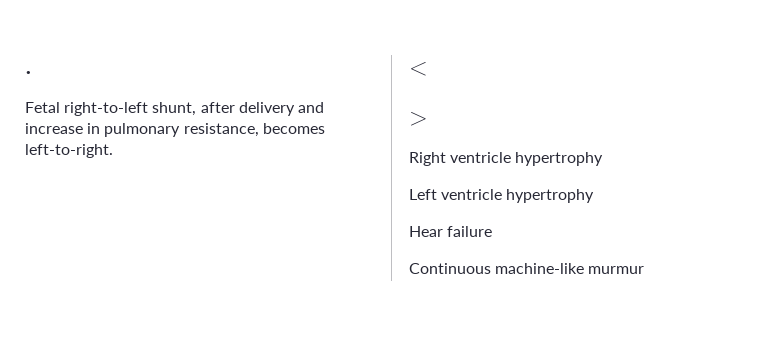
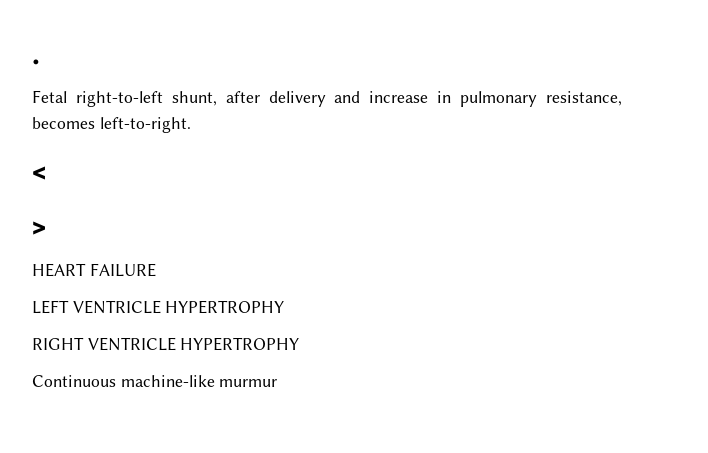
[409,152,604,166] [409,189,595,203] [409,226,493,237] Right ventricle hypertrophy // Left ventricle hypertrophy // Hear failure -> [32,263,156,277] [32,300,285,314] [32,337,300,351] HEART FAILURE // LEFT VENTRICLE HYPERTROPHY // RIGHT VENTRICLE HYPERTROPHY

